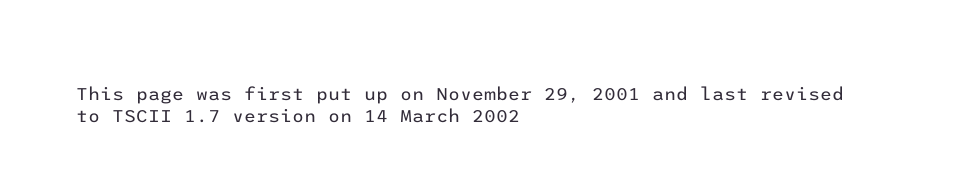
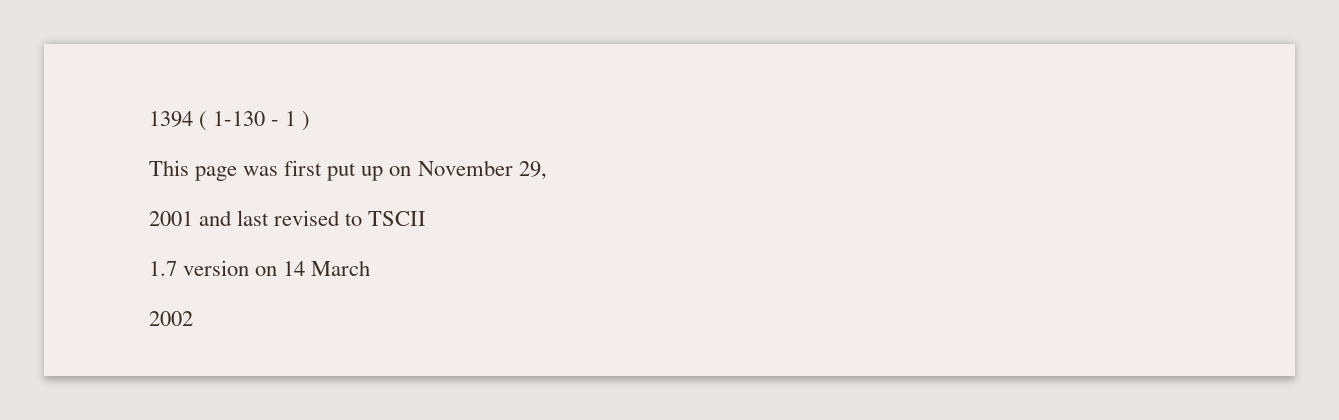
(76, 93) none -> [149,111,311,131] 1394 ( 1-130 - 1 ) //
(580, 95) none -> (547, 170) //
(172, 116) none -> (427, 218) //
(460, 115) none -> (371, 268) //

